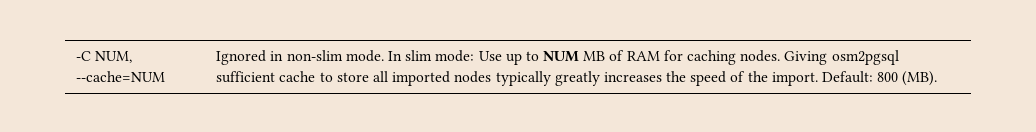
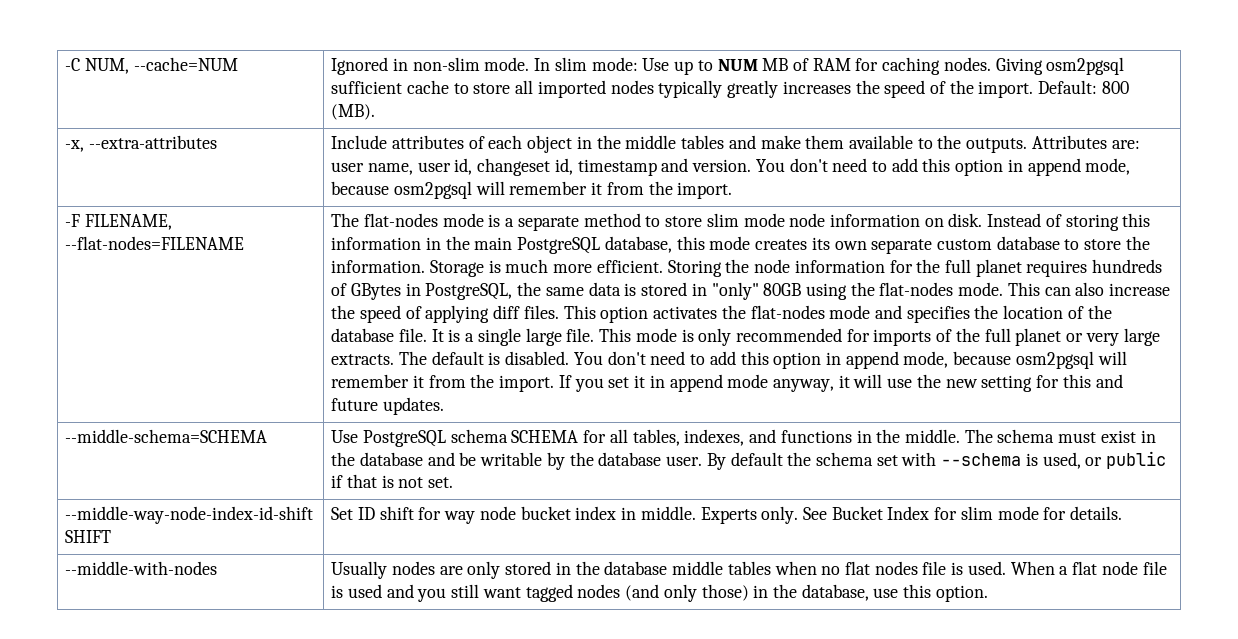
(938, 78) none -> [65,135,218,152] [331,135,1140,153] [331,158,1131,176] [331,181,733,199] [65,214,173,230] [65,236,245,250] [331,213,1151,231] [331,236,1150,254] [331,259,1163,277] [331,282,1171,300] [331,305,1112,323] [331,328,1160,346] [331,351,1127,369] [331,374,1123,392] [331,397,445,415] [65,429,268,443] [331,429,1156,447] [331,451,1167,470] [331,474,454,488] [65,506,314,524] [65,530,112,543] [331,506,1123,524] [65,561,218,575] [331,561,1167,579] [331,584,988,602] // -x, --extra-attributes | Include attributes of each object in the middle tables and make them available to the outputs. Attributes are: user name, user id, changeset id, timestamp and version. You don't need to add this option in append mode, because osm2pgsql will remember it from the import. // -F FILENAME, --flat-nodes=FILENAME | The flat-nodes mode is a separate method to store slim mode node information on disk. Instead of storing this information in the main PostgreSQL database, this mode creates its own separate custom database to store the information. Storage is much more efficient. Storing the node information for the full planet requires hundreds of GBytes in PostgreSQL, the same data is stored in "only" 80GB using the flat-nodes mode. This can also increase the speed of applying diff files. This option activates the flat-nodes mode and specifies the location of the database file. It is a single large file. This mode is only recommended for imports of the full planet or very large extracts. The default is disabled. You don't need to add this option in append mode, because osm2pgsql will remember it from the import. If you set it in append mode anyway, it will use the new setting for this and future updates. // --middle-schema=SCHEMA | Use PostgreSQL schema SCHEMA for all tables, indexes, and functions in the middle. The schema must exist in the database and be writable by the database user. By default the schema set with --schema is used, or public if that is not set. // --middle-way-node-index-id-shift SHIFT | Set ID shift for way node bucket index in middle. Experts only. See Bucket Index for slim mode for details. // --middle-with-nodes | Usually nodes are only stored in the database middle tables when no flat nodes file is used. When a flat node file is used and you still want tagged nodes (and only those) in the database, use this option.

